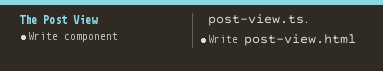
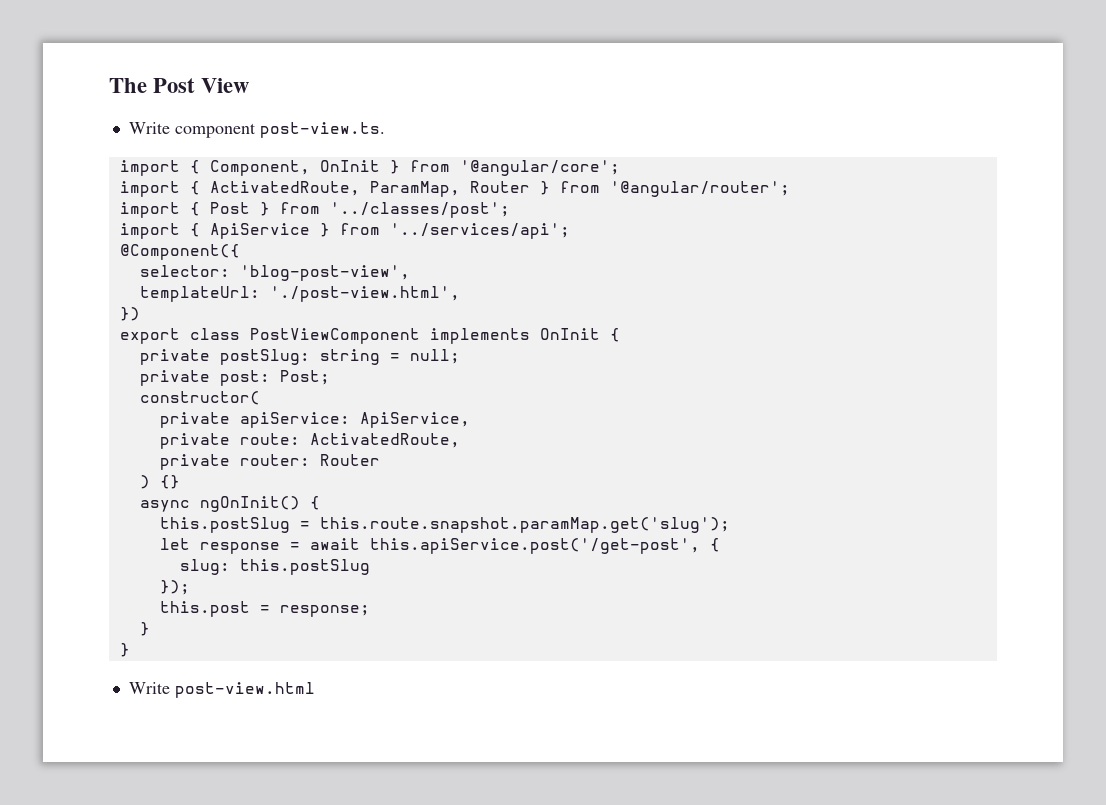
(311, 20) none -> [119,160,620,176] [119,181,790,197] [119,202,510,218] [119,223,570,239] [119,244,240,260] [139,265,410,281] [139,286,460,302] [119,307,140,321] [119,328,620,344] [139,349,460,365] [139,370,330,386] [139,391,260,405] [159,412,470,428] [159,433,460,449] [159,454,380,470] [139,475,180,489] [139,496,320,512] [159,517,730,533] [159,538,720,554] [179,559,370,575] [159,580,190,595] [159,601,370,617] [139,622,150,636] [119,643,130,657] // import { Component, OnInit } from '@angular/core'; // import { ActivatedRoute, ParamMap, Router } from '@angular/router'; // import { Post } from '../classes/post'; // import { ApiService } from '../services/api'; // @Component({ // selector: 'blog-post-view', // templateUrl: './post-view.html', // }) // export class PostViewComponent implements OnInit { // private postSlug: string = null; // private post: Post; // constructor( // private apiService: ApiService, // private route: ActivatedRoute, // private router: Router // ) {} // async ngOnInit() { // this.postSlug = this.route.snapshot.paramMap.get('slug'); // let response = await this.apiService.post('/get-post', { // slug: this.postSlug // }); // this.post = response; // } // }

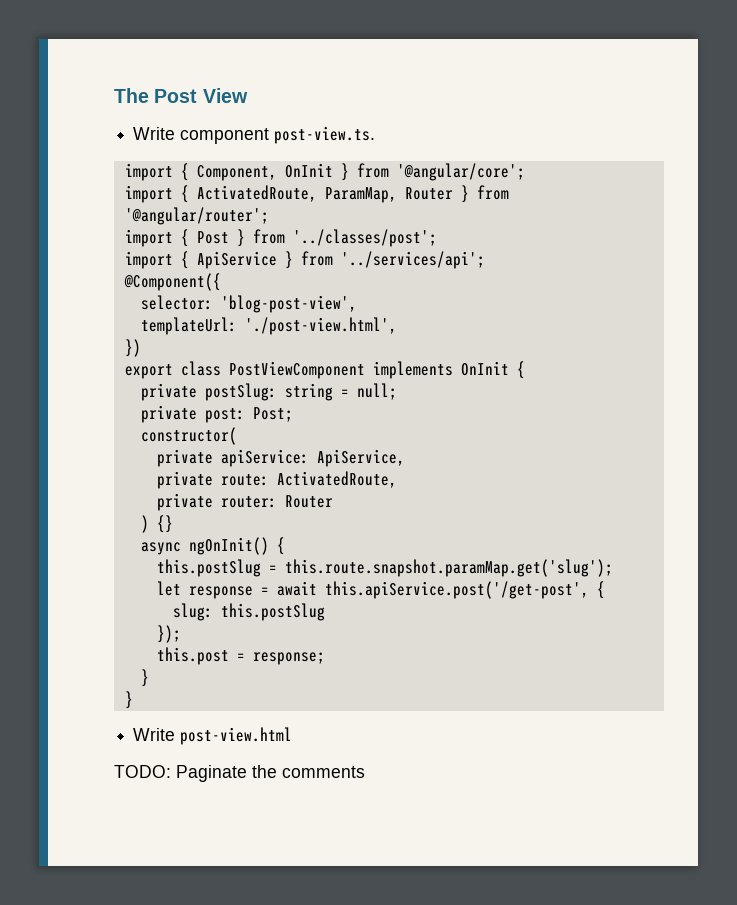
(315, 690) none -> [114,765,365,782] // TODO: Paginate the comments

